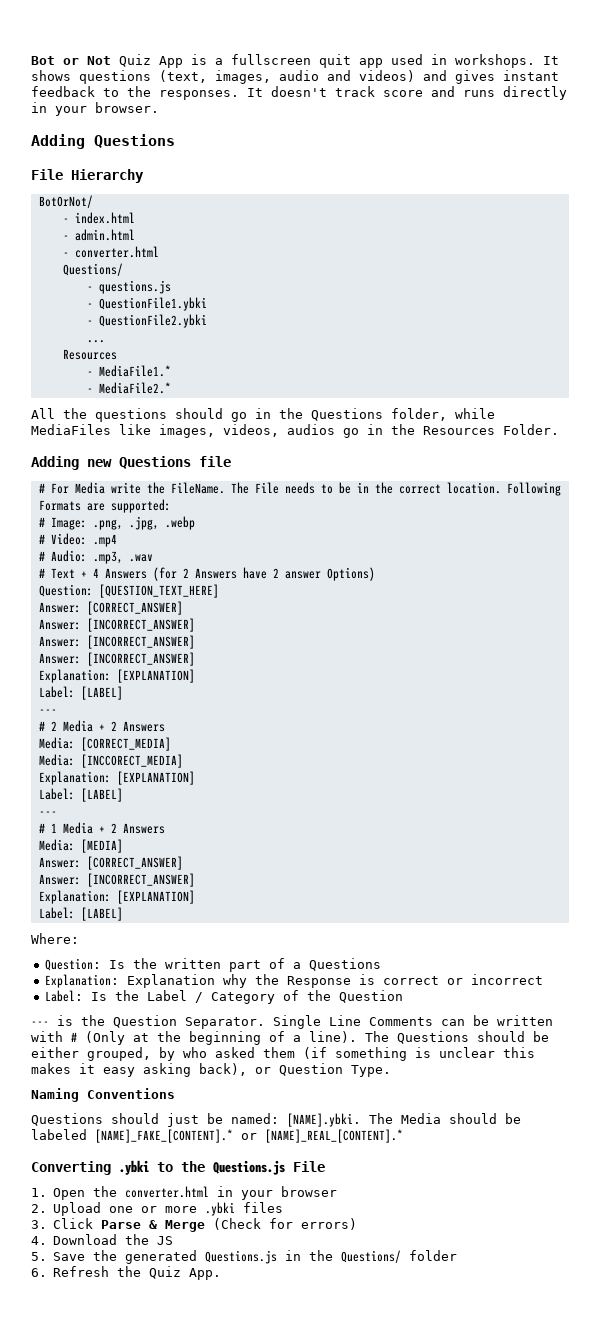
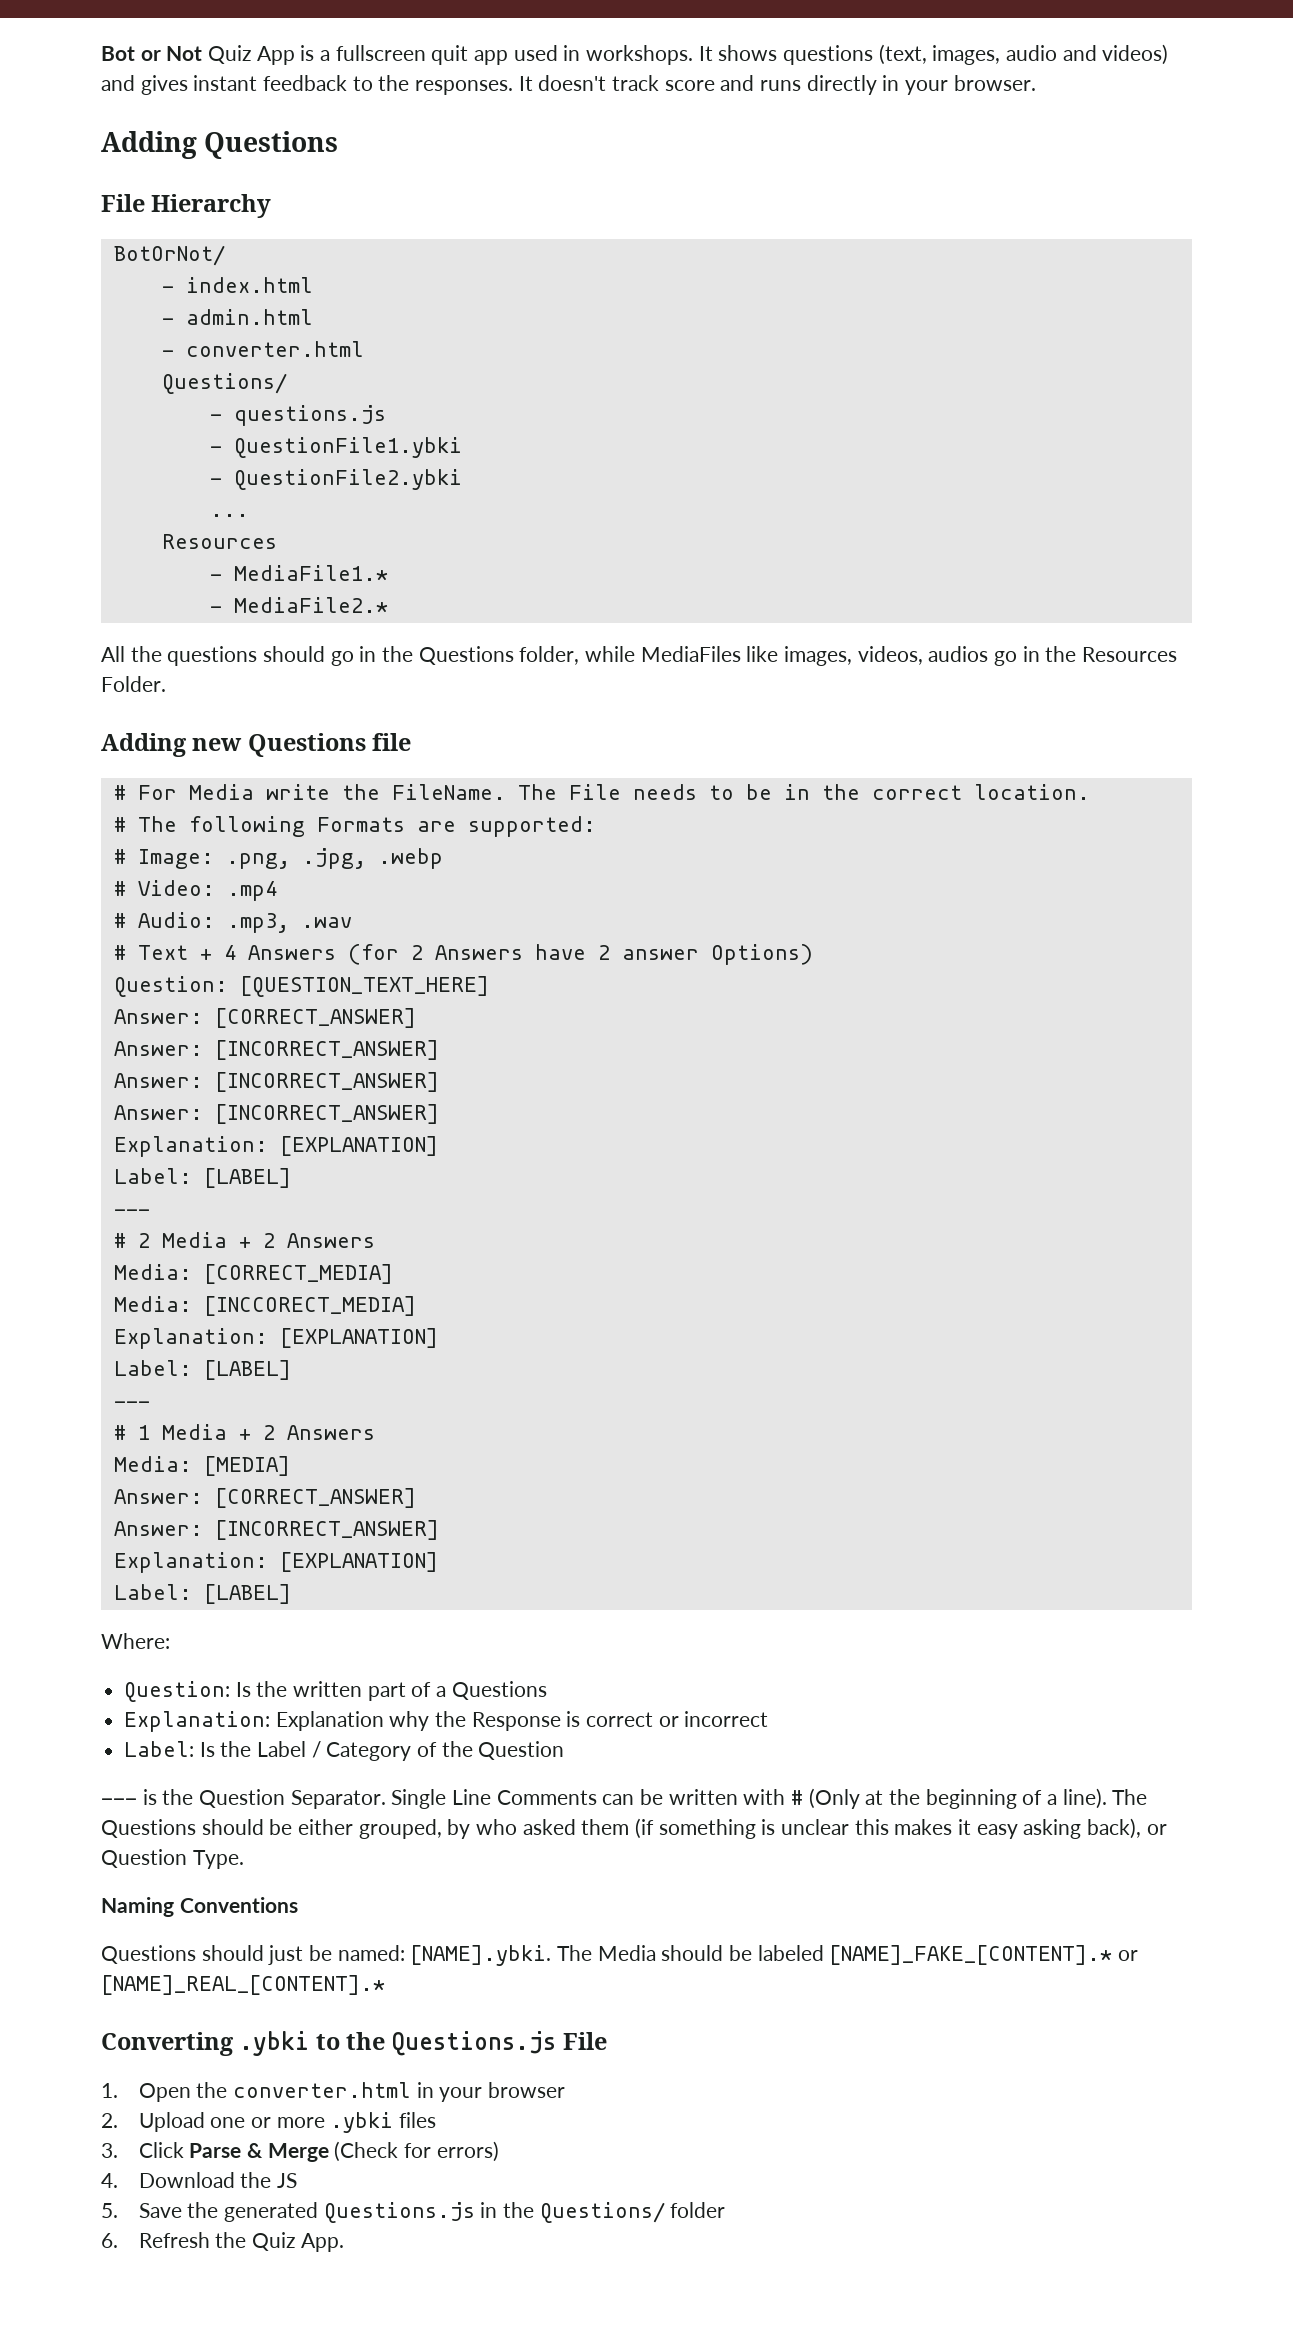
[506,482,561,496] Following -> [113,816,305,837] // # The following

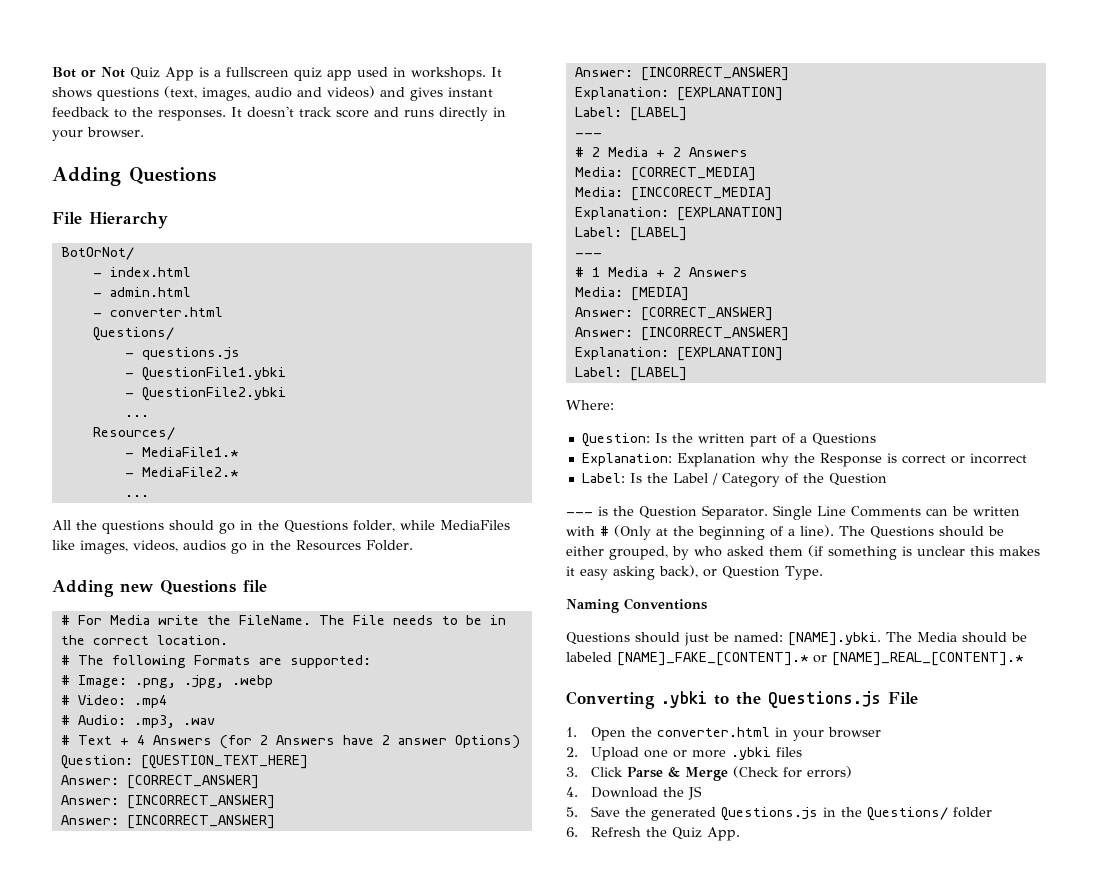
[431,45,469,65] quit -> [294,67,322,81] quiz
[161,534,277,549] Resources -> [92,427,175,440] Resources/
(388, 605) none -> [124,495,149,497] // ...

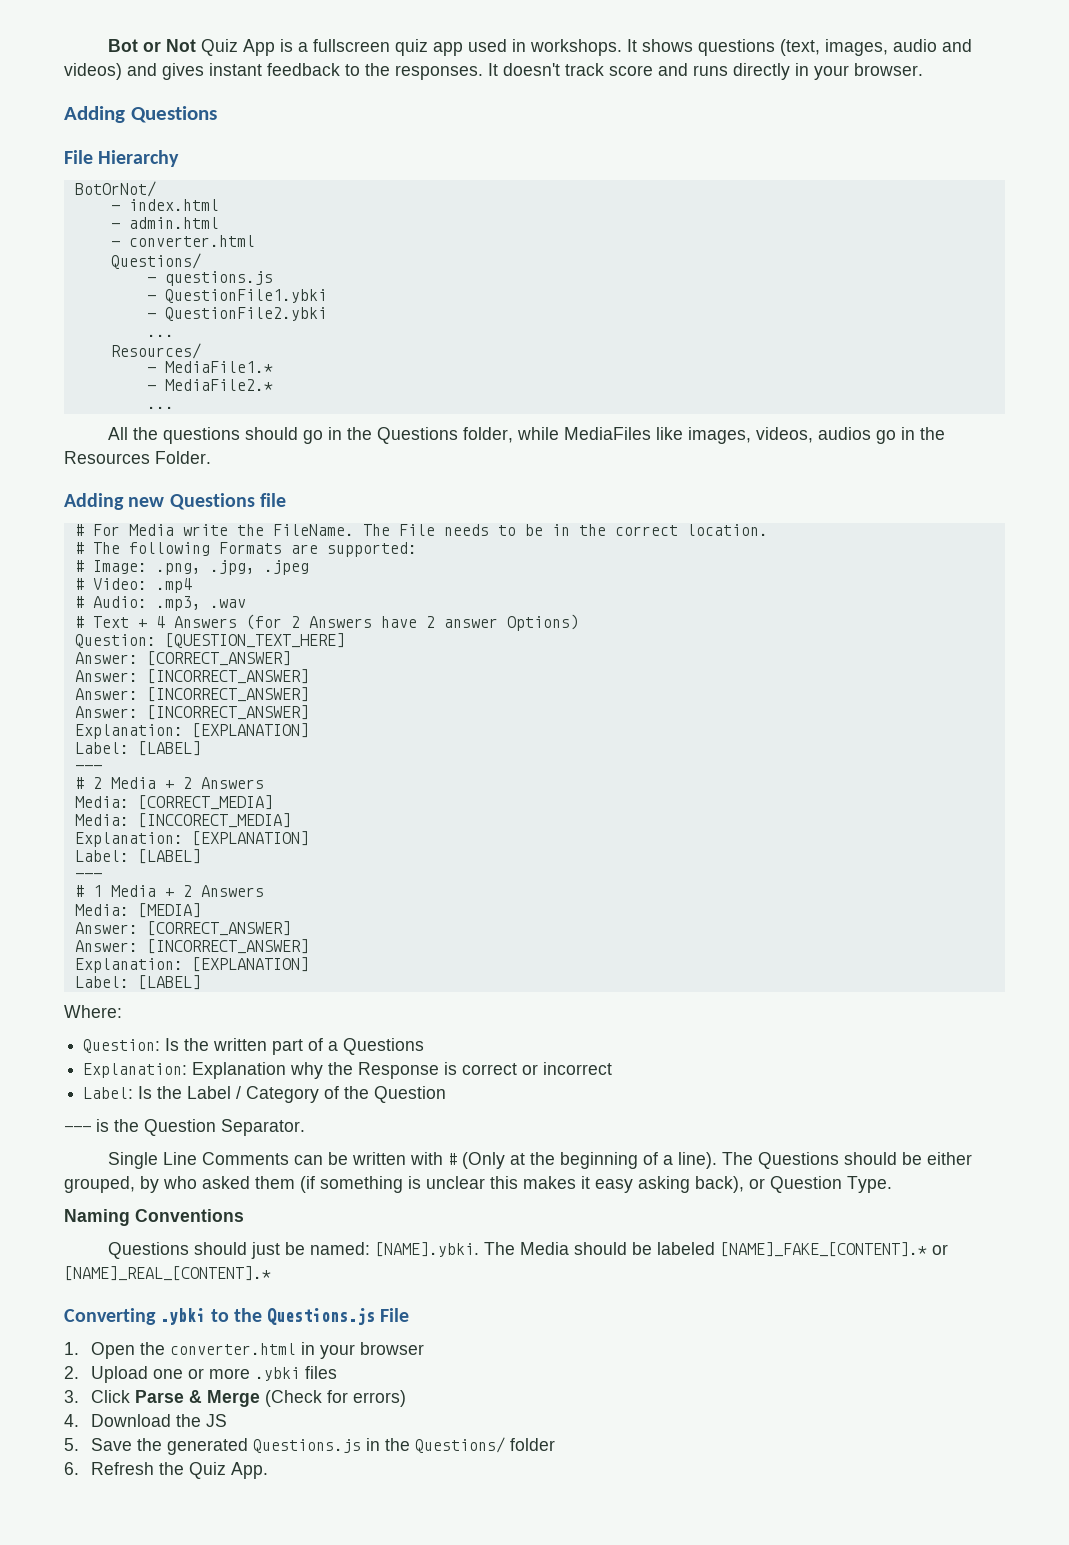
[231,675,273,688] .webp -> [263,560,309,575] .jpeg
(768, 512) none -> (305, 1127) //

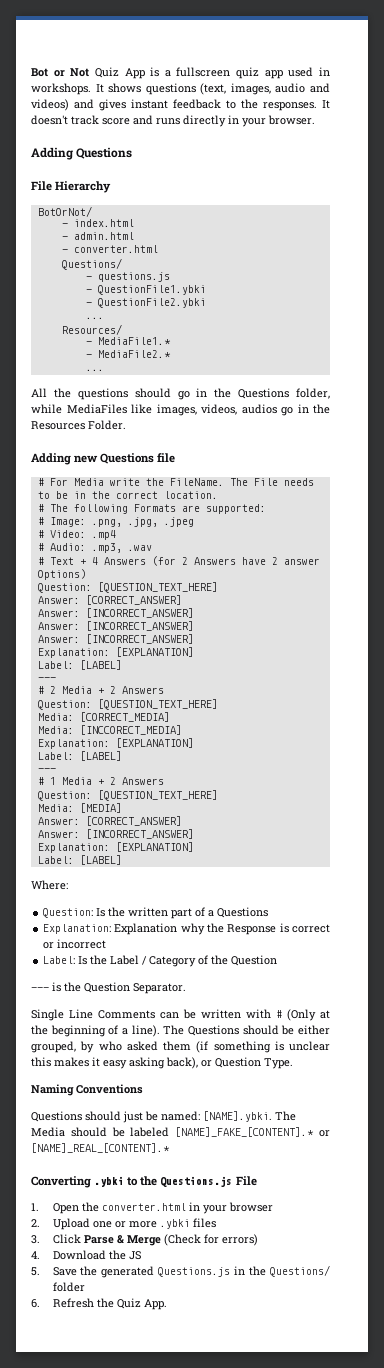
(264, 783) none -> [37,699,218,710] // Question: [QUESTION_TEXT_HERE]
(264, 891) none -> [37,790,218,801] // Question: [QUESTION_TEXT_HERE]

